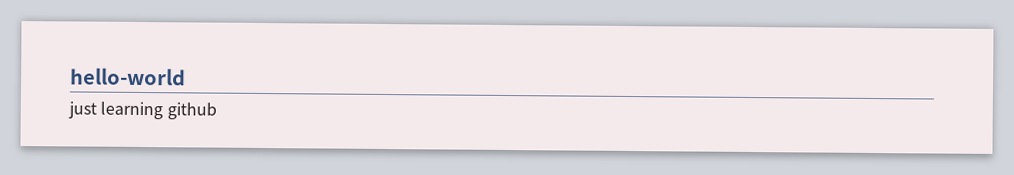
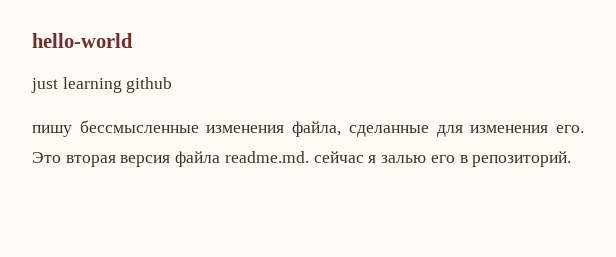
(217, 111) none -> [32,120,585,137] [32,151,572,167] // пишу бессмысленные изменения файла, сделанные для изменения его. Это вторая версия файла readme.md. сейчас я залью его в репозиторий.

